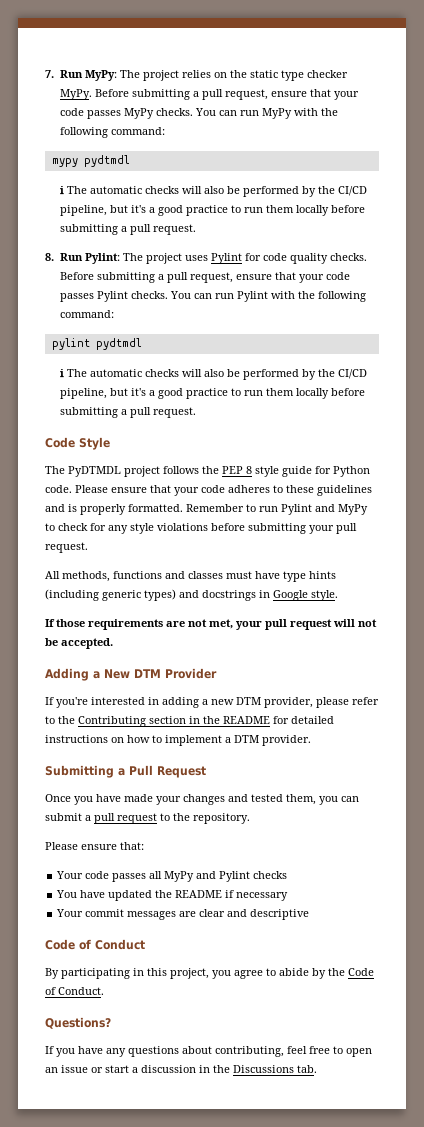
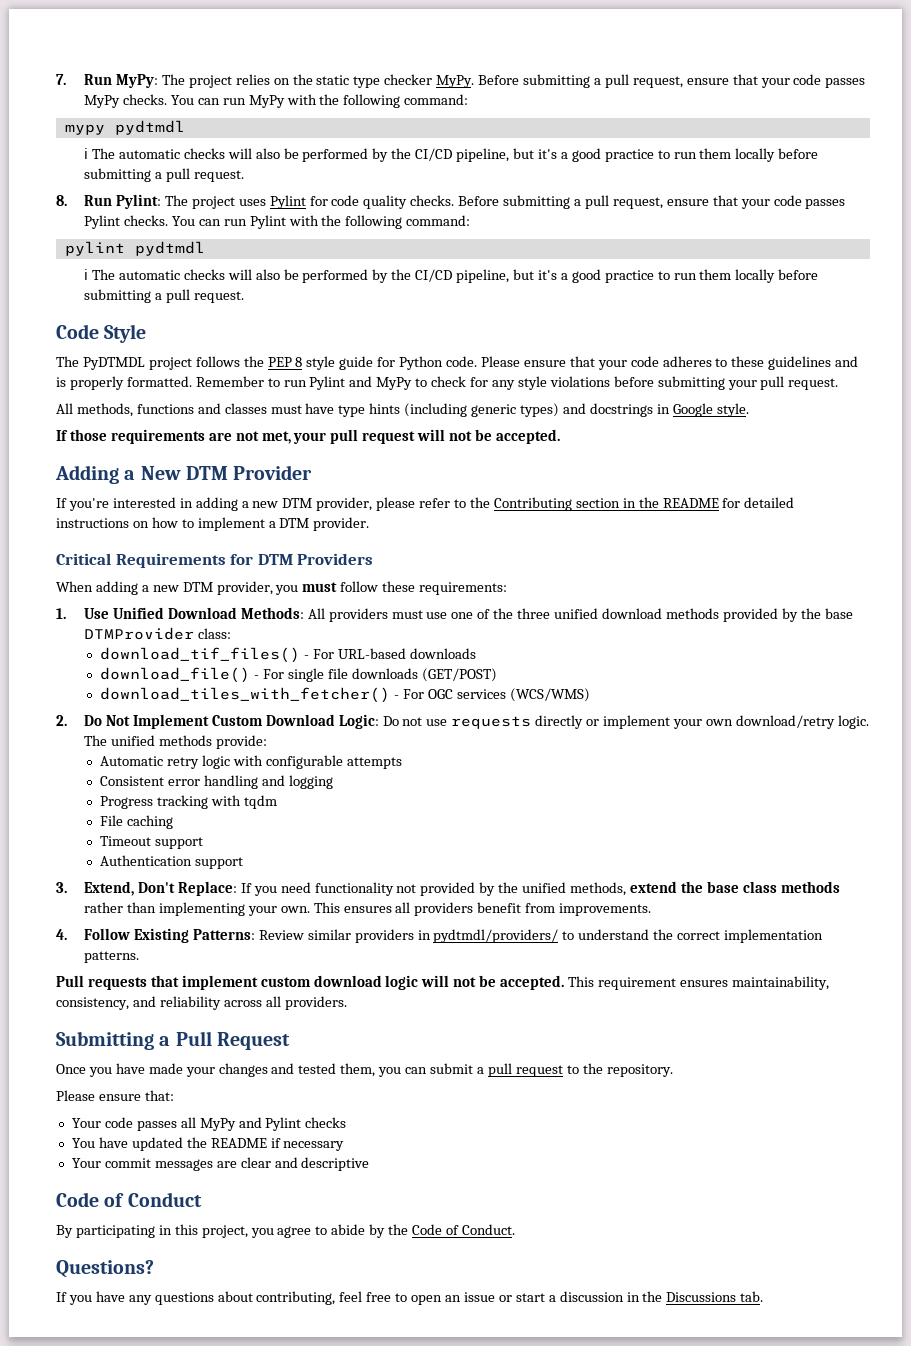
(311, 740) none -> [56,553,374,568] [56,581,508,595] [56,607,853,622] [84,627,231,640] [100,647,476,663] [100,667,497,683] [100,687,590,703] [56,714,869,729] [84,735,267,749] [100,755,402,769] [100,775,333,789] [100,795,277,809] [100,815,173,829] [100,836,203,849] [100,855,243,869] [56,881,840,896] [84,902,652,916] [56,928,824,943] [84,951,140,963] [56,975,829,990] [56,996,347,1010] // Critical Requirements for DTM Providers // When adding a new DTM provider, you must follow these requirements: // 1. Use Unified Download Methods: All providers must use one of the three unified download methods provided by the base DTMProvider class: // download_tif_files() - For URL-based downloads // download_file() - For single file downloads (GET/POST) // download_tiles_with_fetcher() - For OGC services (WCS/WMS) // 2. Do Not Implement Custom Download Logic: Do not use requests directly or implement your own download/retry logic. The unified methods provide: // Automatic retry logic with configurable attempts // Consistent error handling and logging // Progress tracking with tqdm // File caching // Timeout support // Authentication support // 3. Extend, Don't Replace: If you need functionality not provided by the unified methods, extend the base class methods rather than implementing your own. This ensures all providers benefit from improvements. // 4. Follow Existing Patterns: Review similar providers in pydtmdl/providers/ to understand the correct implementation patterns. // Pull requests that implement custom download logic will not be accepted. This requirement ensures maintainability, consistency, and reliability across all providers.

